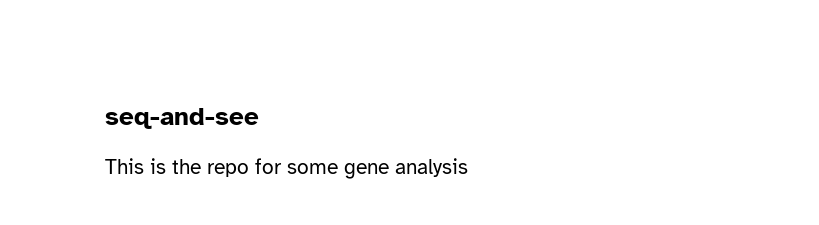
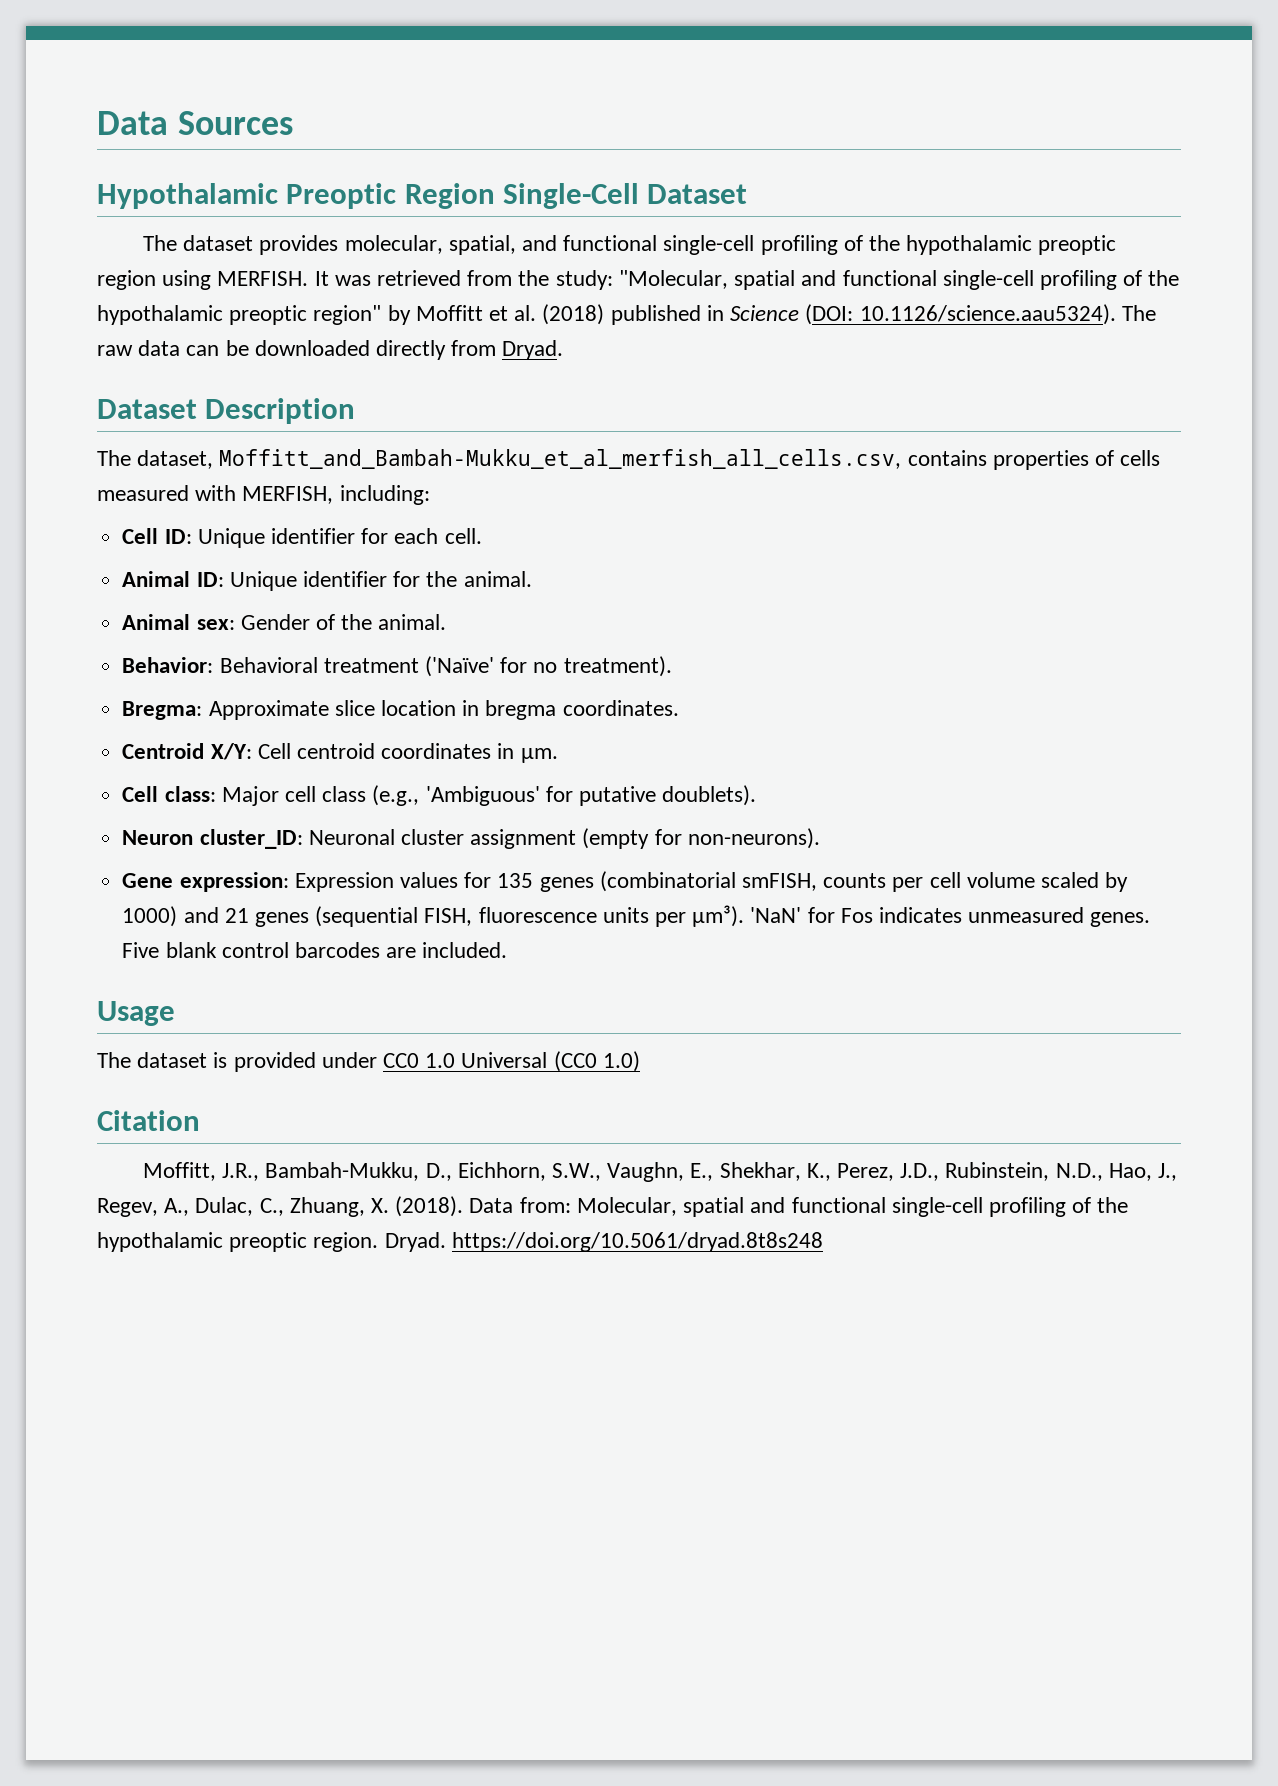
[105,108,259,129] [105,158,468,179] seq-and-see // This is the repo for some gene analysis -> [97,111,293,135] [97,183,748,209] [142,235,1117,255] [97,270,1180,290] [97,304,1156,325] [97,340,564,360] [97,398,356,424] [97,449,1161,470] [97,485,430,505] [122,528,482,548] [122,571,532,591] [122,614,447,630] [122,656,672,677] [122,700,679,720] [122,743,558,763] [122,785,757,806] [122,828,820,849] [122,871,1129,892] [122,905,1151,927] [122,942,508,958] [97,1001,175,1026] [97,1051,640,1072] [97,1110,200,1131] [142,1162,1178,1182] [97,1196,1129,1217] [97,1232,823,1252] Data Sources // Hypothalamic Preoptic Region Single-Cell Dataset // The dataset provides molecular, spatial, and functional single-cell profiling of the hypothalamic preoptic region using MERFISH. It was retrieved from the study: "Molecular, spatial and functional single-cell profiling of the hypothalamic preoptic region" by Moffitt et al. (2018) published in Science (DOI: 10.1126/science.aau5324). The raw data can be downloaded directly from Dryad. // Dataset Description // The dataset, Moffitt_and_Bambah-Mukku_et_al_merfish_all_cells.csv, contains properties of cells measured with MERFISH, including: // Cell ID: Unique identifier for each cell. // Animal ID: Unique identifier for the animal. // Animal sex: Gender of the animal. // Behavior: Behavioral treatment ('Naïve' for no treatment). // Bregma: Approximate slice location in bregma coordinates. // Centroid X/Y: Cell centroid coordinates in µm. // Cell class: Major cell class (e.g., 'Ambiguous' for putative doublets). // Neuron cluster_ID: Neuronal cluster assignment (empty for non-neurons). // Gene expression: Expression values for 135 genes (combinatorial smFISH, counts per cell volume scaled by 1000) and 21 genes (sequential FISH, fluorescence units per µm³). 'NaN' for Fos indicates unmeasured genes. Five blank control barcodes are included. // Usage // The dataset is provided under CC0 1.0 Universal (CC0 1.0) // Citation // Moffitt, J.R., Bambah-Mukku, D., Eichhorn, S.W., Vaughn, E., Shekhar, K., Perez, J.D., Rubinstein, N.D., Hao, J., Regev, A., Dulac, C., Zhuang, X. (2018). Data from: Molecular, spatial and functional single-cell profiling of the hypothalamic preoptic region. Dryad. https://doi.org/10.5061/dryad.8t8s248

